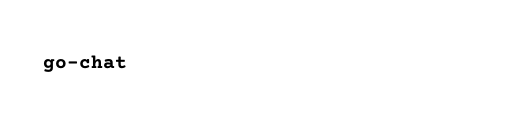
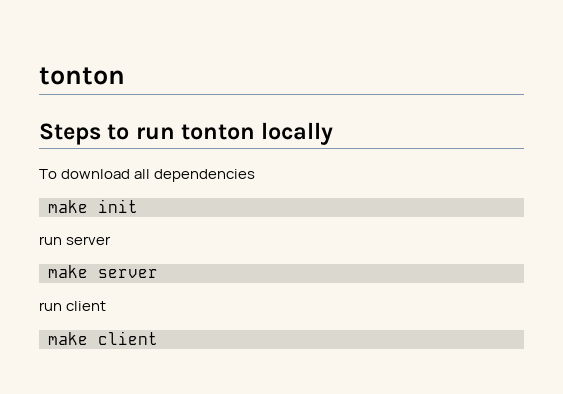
[43,55,127,72] go-chat -> [39,67,125,85] [39,122,334,145] [39,169,256,182] [48,199,138,213] [39,236,112,245] [48,265,158,278] [39,301,107,311] [48,331,158,345] tonton // Steps to run tonton locally // To download all dependencies // make init // run server // make server // run client // make client

